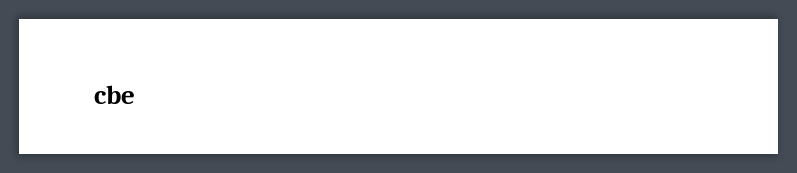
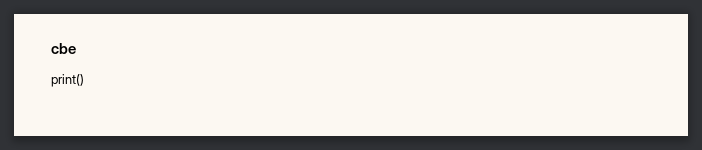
(135, 94) none -> [51,74,84,87] // print()

